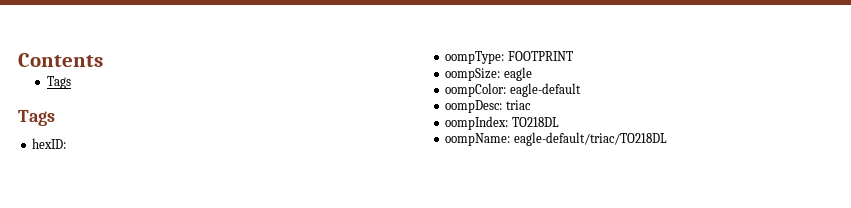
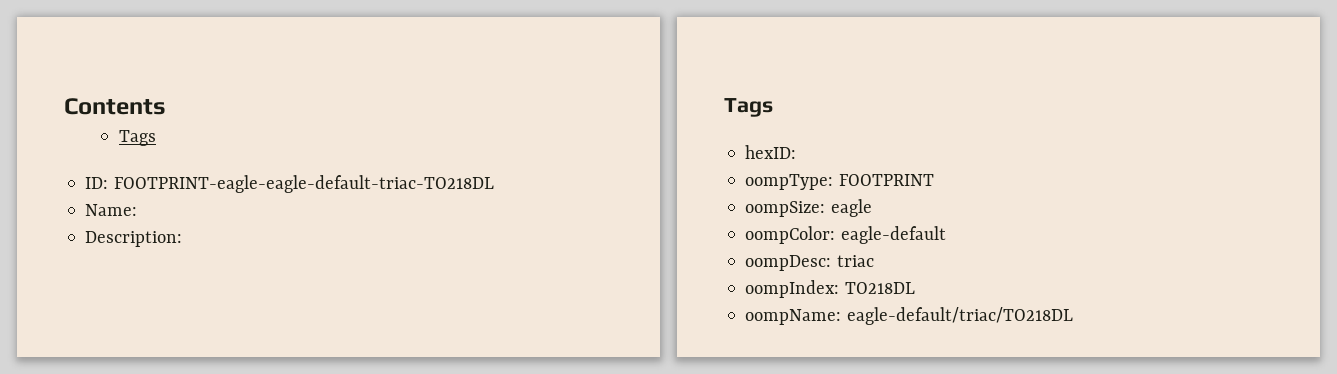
(72, 82) none -> [85,175,494,193] [85,204,138,216] [85,231,183,247] // ID: FOOTPRINT-eagle-eagle-default-triac-TO218DL // Name: // Description:

